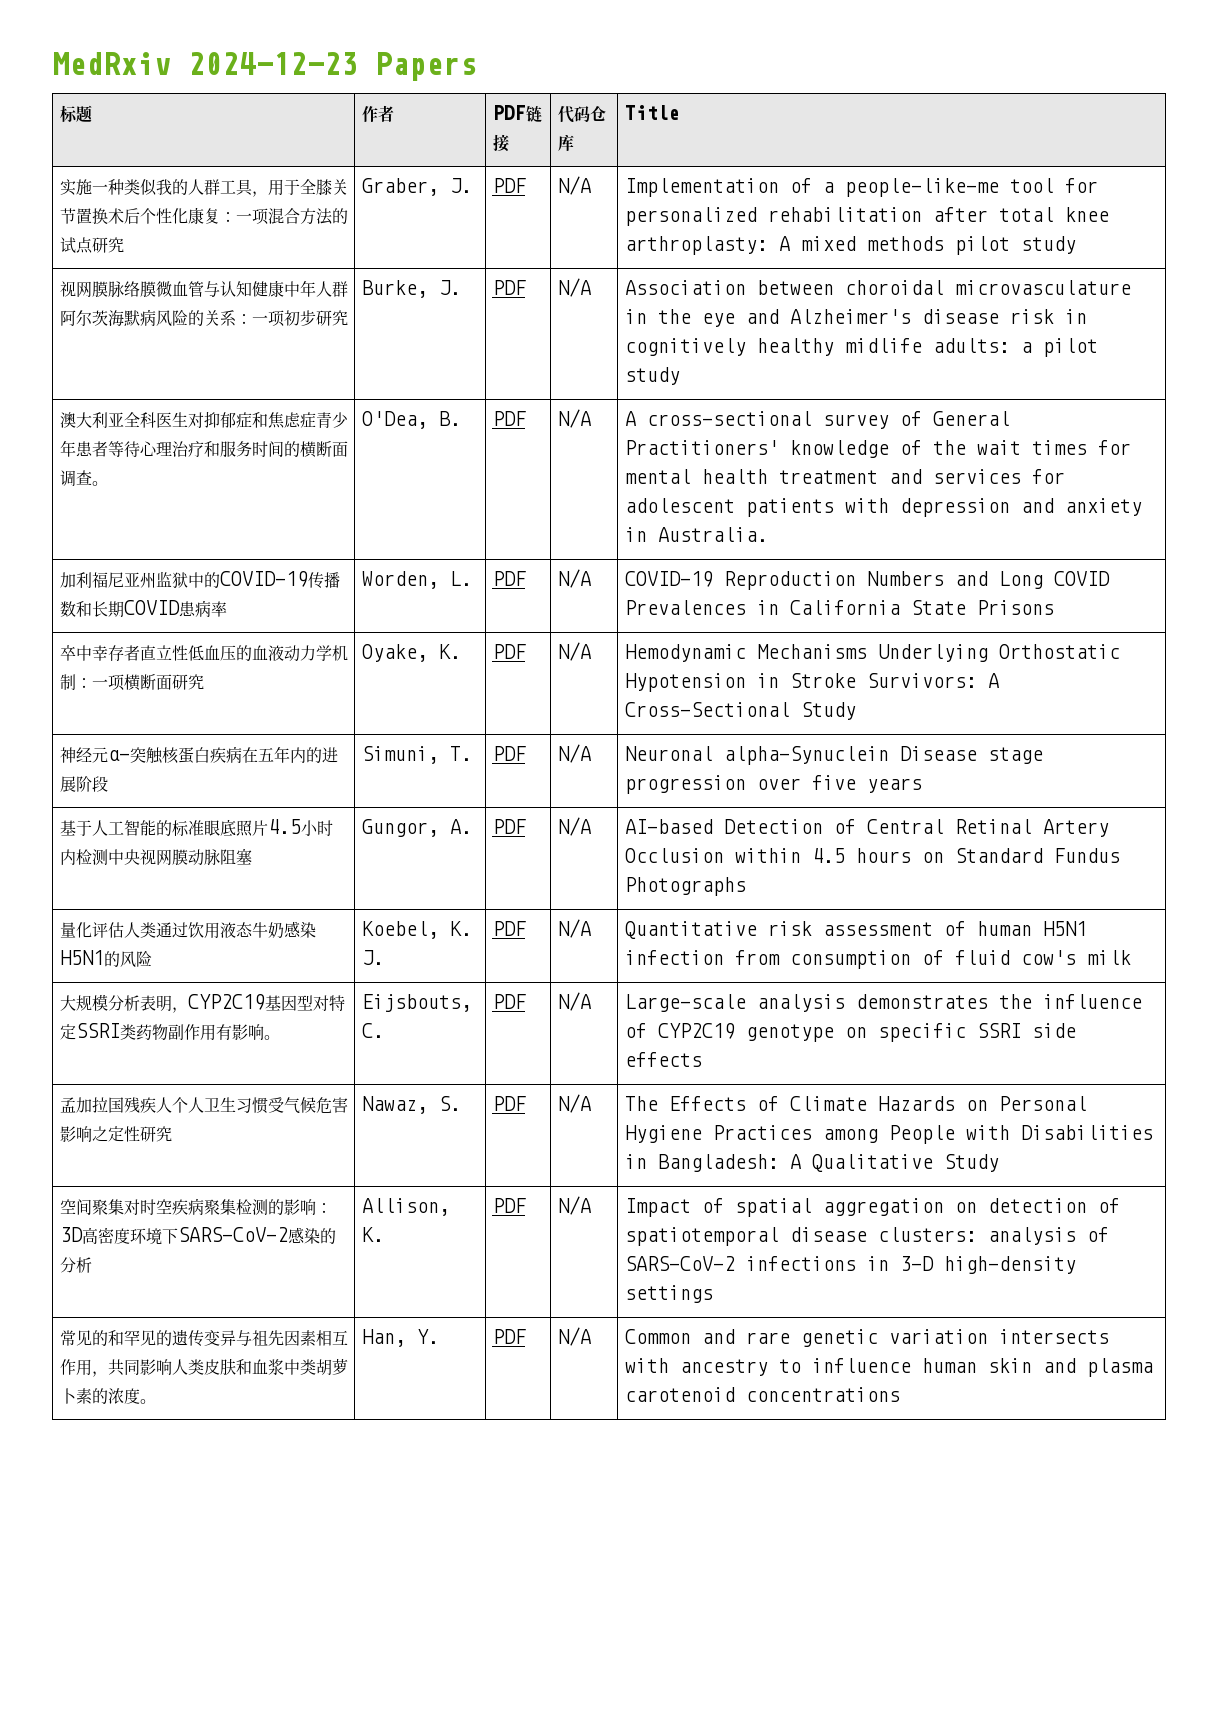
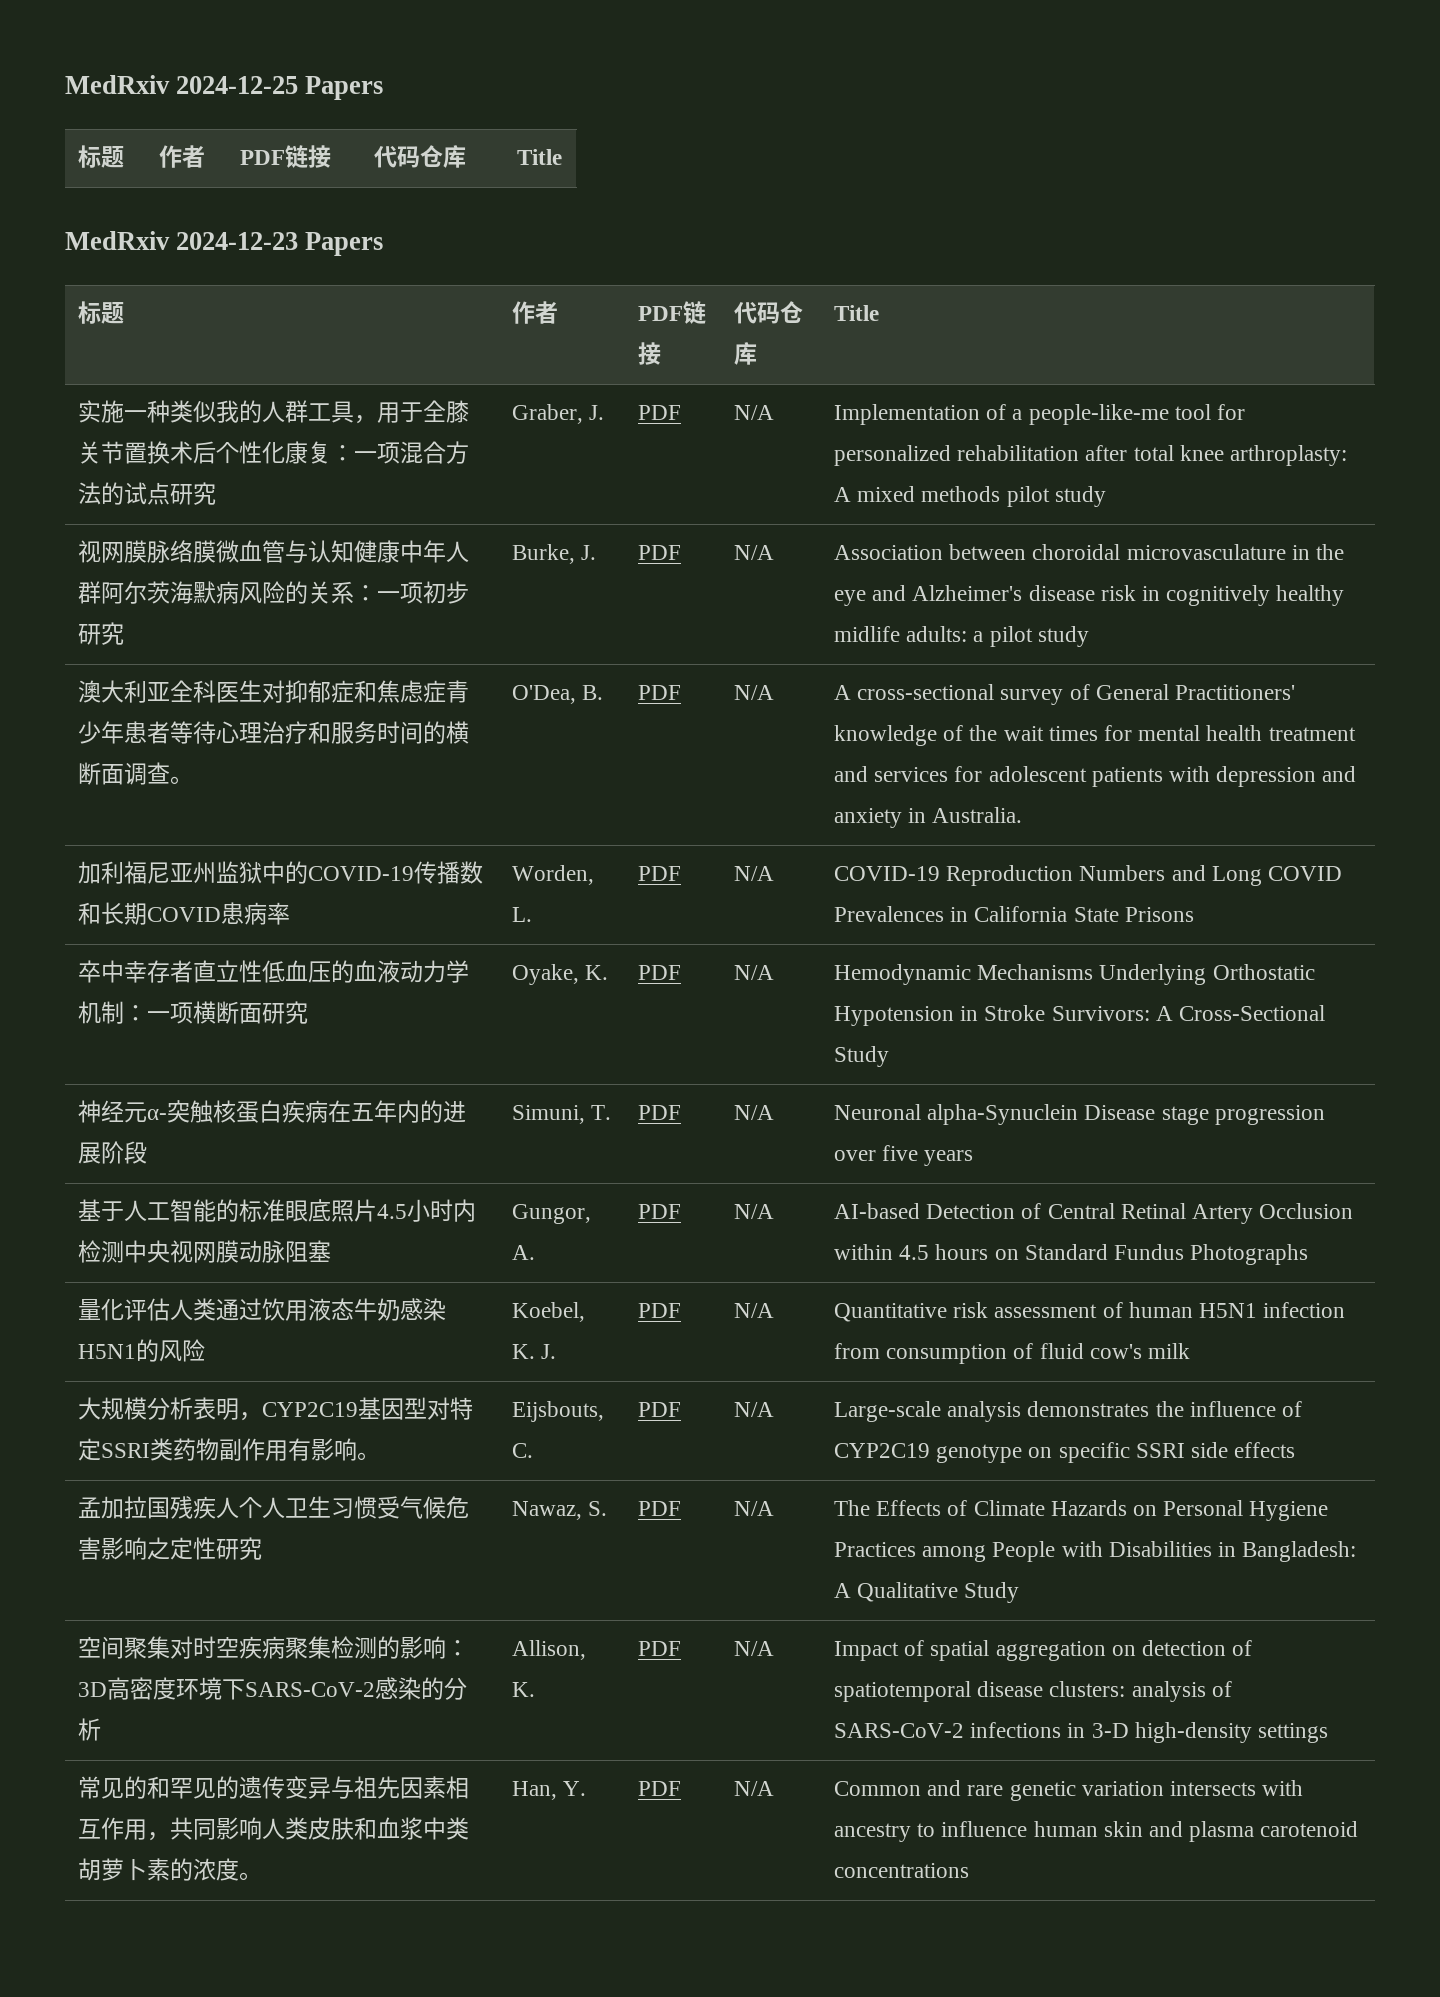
[52,52,171,75] MedRxiv -> [65,75,384,100] [77,145,124,168] [158,145,205,168] [239,145,331,168] [373,145,466,168] [516,149,562,165] [65,231,170,250] MedRxiv 2024-12-25 Papers // 标题 | 作者 | PDF链接 | 代码仓库 | Title // MedRxiv

